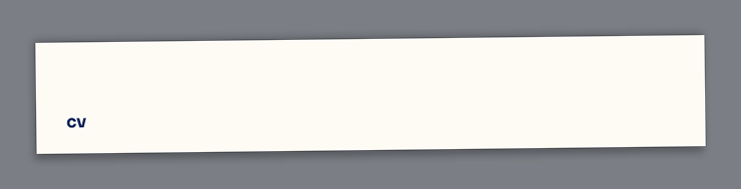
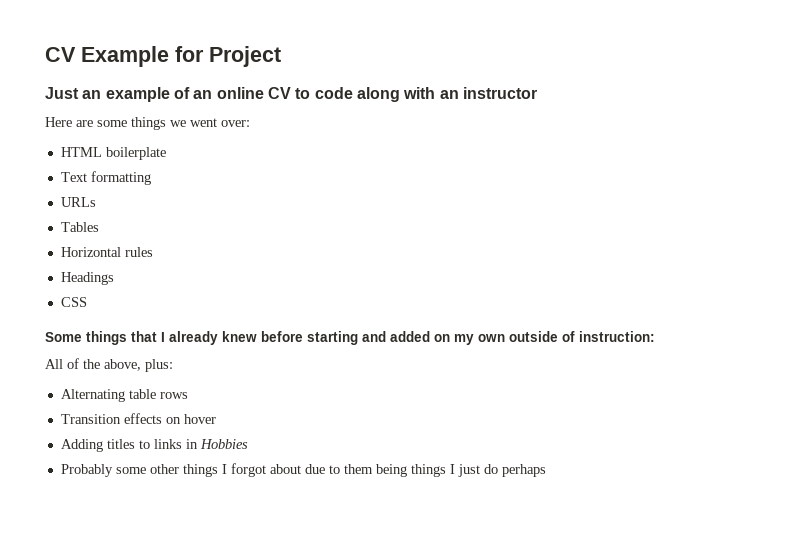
[66,117,87,129] cv -> [45,46,281,67] [45,87,537,102] [45,117,250,130] [60,147,166,160] [60,171,151,185] [60,197,96,207] [60,222,99,232] [60,247,153,257] [60,272,114,285] [60,297,87,307] [45,331,655,345] [45,358,173,372] [60,389,188,402] [60,413,216,424] [60,439,248,452] [60,463,546,477] CV Example for Project // Just an example of an online CV to code along with an instructor // Here are some things we went over: // HTML boilerplate // Text formatting // URLs // Tables // Horizontal rules // Headings // CSS // Some things that I already knew before starting and added on my own outside of instruction: // All of the above, plus: // Alternating table rows // Transition effects on hover // Adding titles to links in Hobbies // Probably some other things I forgot about due to them being things I just do perhaps

